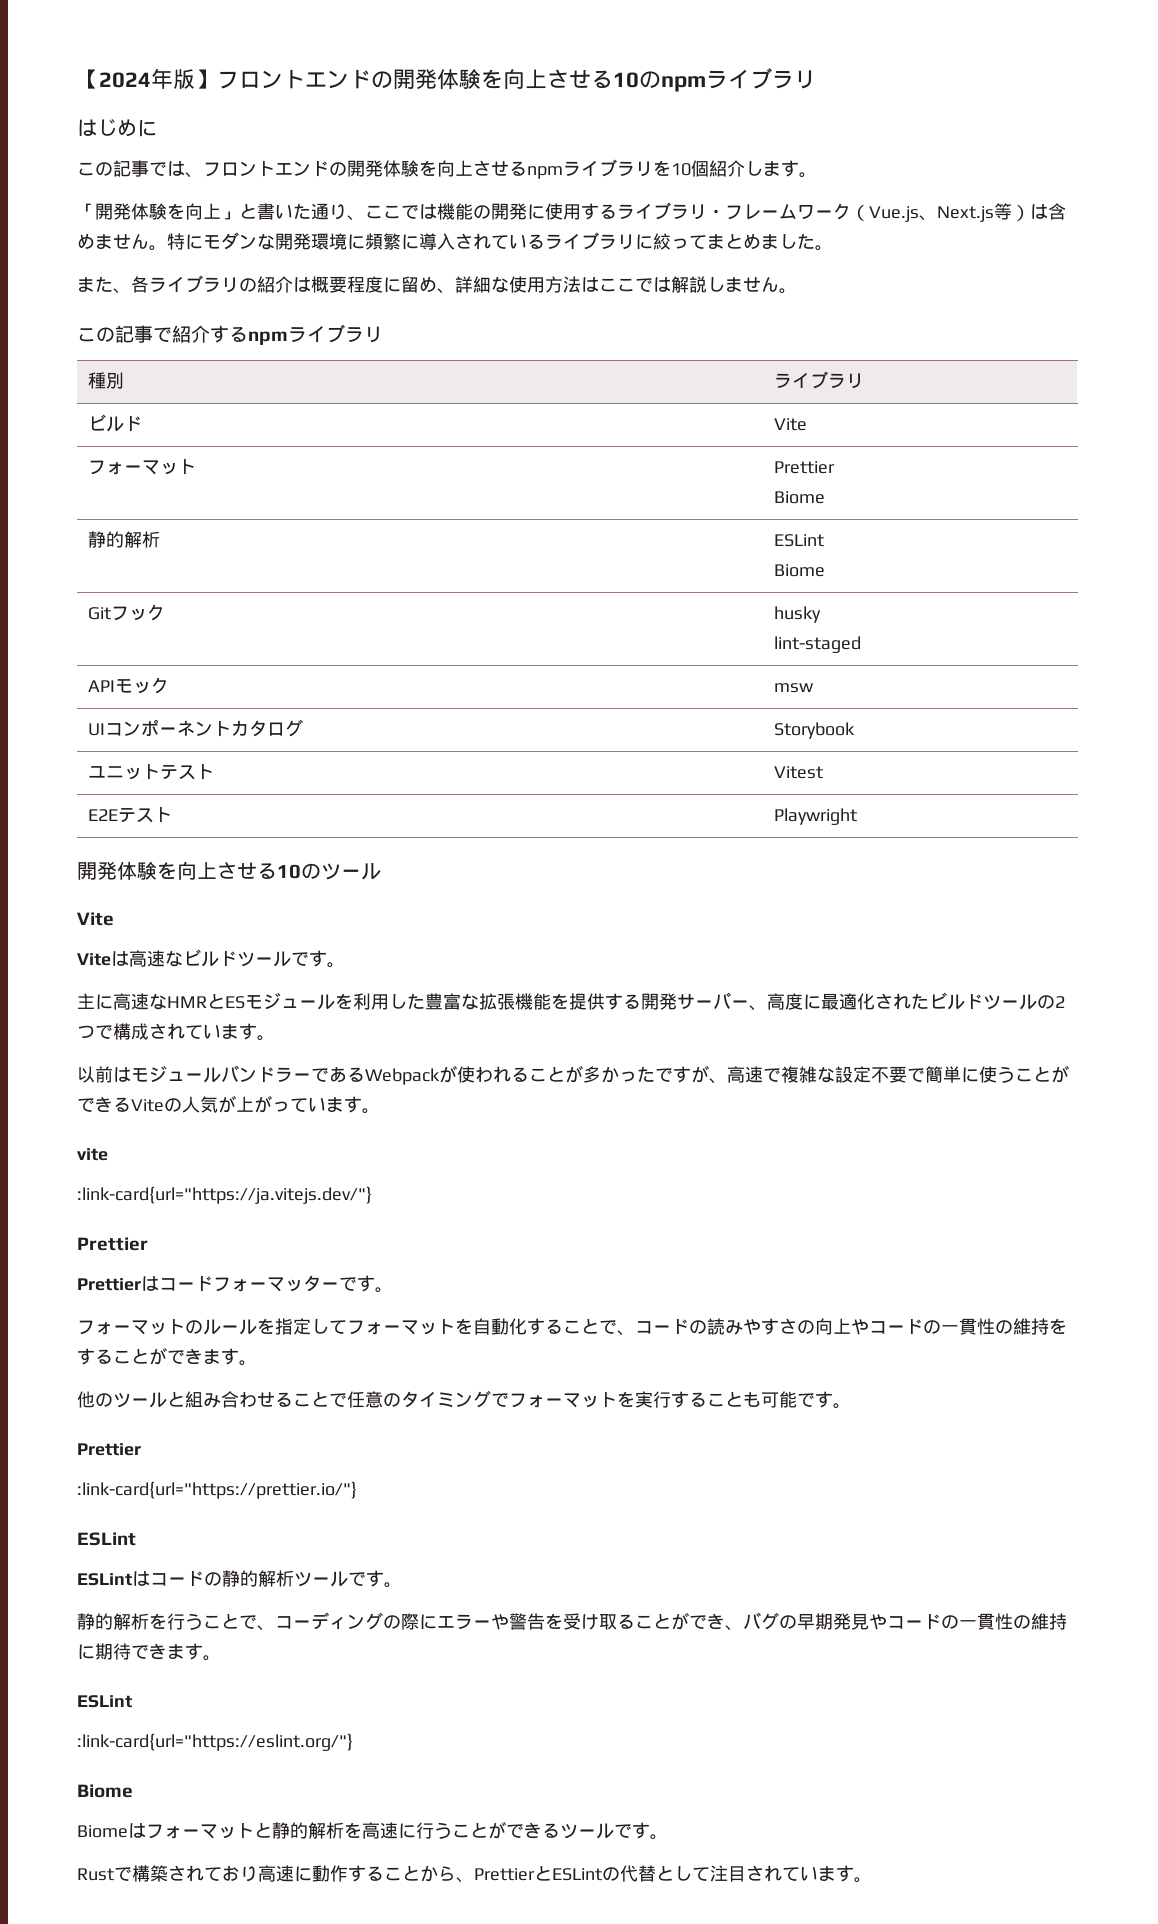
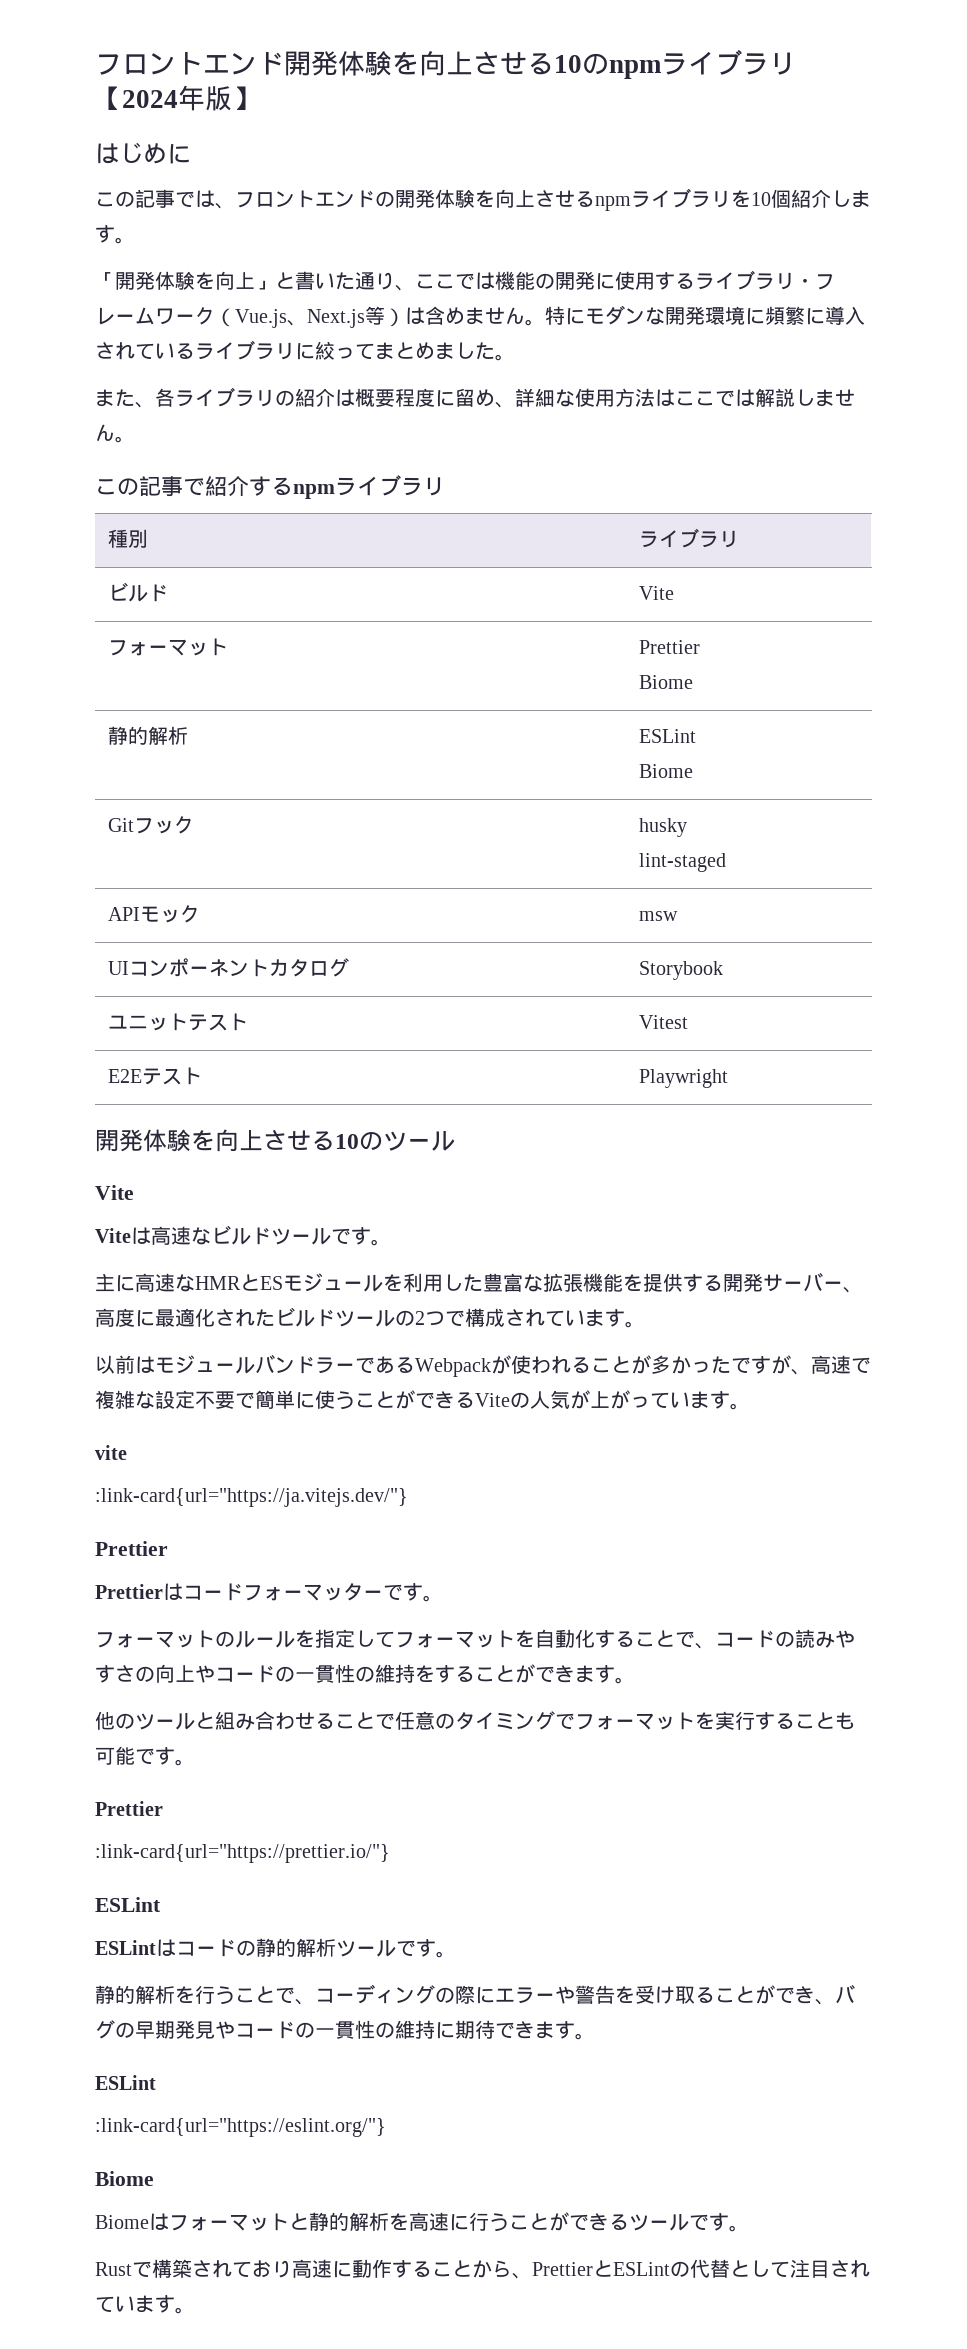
[77,68,393,89] 【2024年版】フロントエンドの -> [95,52,284,75] フロントエンド
(816, 79) none -> [95,85,259,111] 【2024年版】

